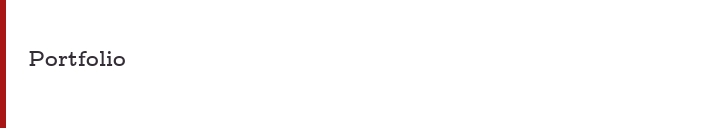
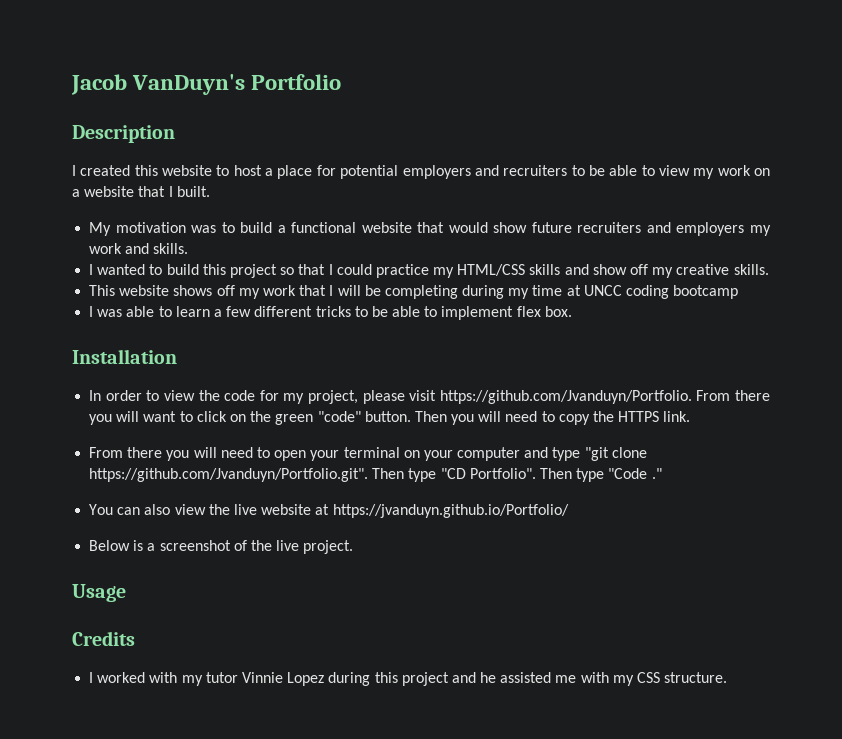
(28, 58) none -> [71,74,246,95] Jacob VanDuyn's
(126, 58) none -> [72,125,175,143] [72,165,771,179] [72,186,210,197] [89,222,772,236] [89,243,189,254] [89,264,769,278] [89,285,739,299] [89,306,572,320] [72,349,177,364] [89,390,770,404] [89,411,691,425] [89,447,647,461] [89,468,662,482] [89,504,569,518] [89,540,354,554] [72,584,126,602] [72,631,135,646] [89,672,728,686] // Description // I created this website to host a place for potential employers and recruiters to be able to view my work on a website that I built. // My motivation was to build a functional website that would show future recruiters and employers my work and skills. // I wanted to build this project so that I could practice my HTML/CSS skills and show off my creative skills. // This website shows off my work that I will be completing during my time at UNCC coding bootcamp // I was able to learn a few different tricks to be able to implement flex box. // Installation // In order to view the code for my project, please visit https://github.com/Jvanduyn/Portfolio. From there you will want to click on the green "code" button. Then you will need to copy the HTTPS link. // From there you will need to open your terminal on your computer and type "git clone https://github.com/Jvanduyn/Portfolio.git". Then type "CD Portfolio". Then type "Code ." // You can also view the live website at https://jvanduyn.github.io/Portfolio/ // Below is a screenshot of the live project. // Usage // Credits // I worked with my tutor Vinnie Lopez during this project and he assisted me with my CSS structure.

